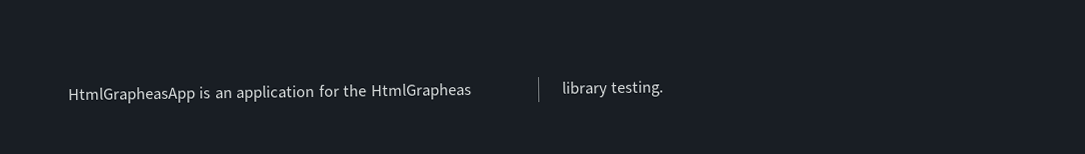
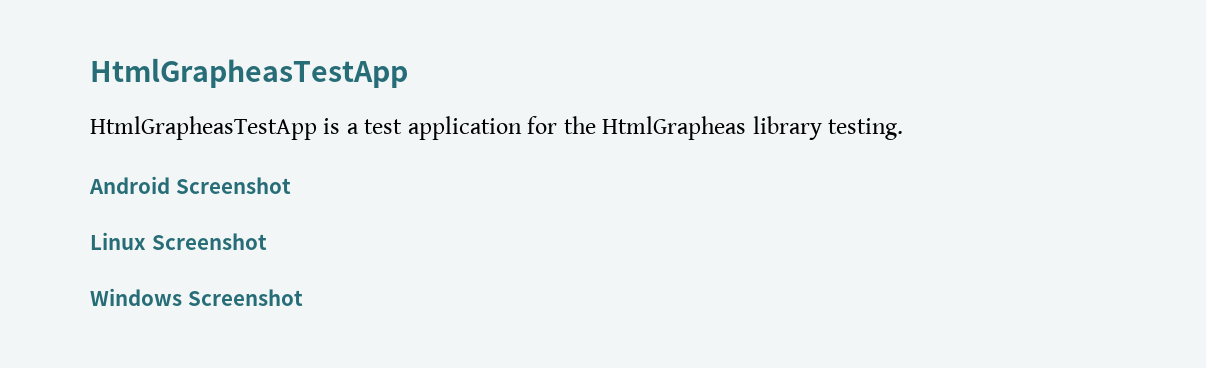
[68,86,233,105] HtmlGrapheasApp is an -> [90,58,408,88] [90,116,403,140] HtmlGrapheasTestApp // HtmlGrapheasTestApp is a test
(665, 89) none -> [89,176,291,194] [90,232,267,250] [90,288,303,306] // Android Screenshot // Linux Screenshot // Windows Screenshot

